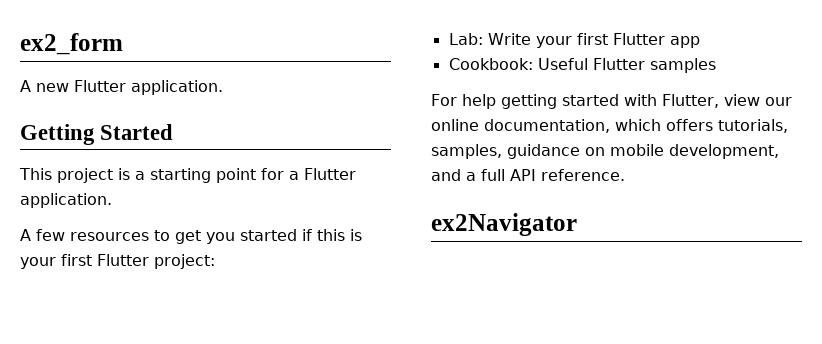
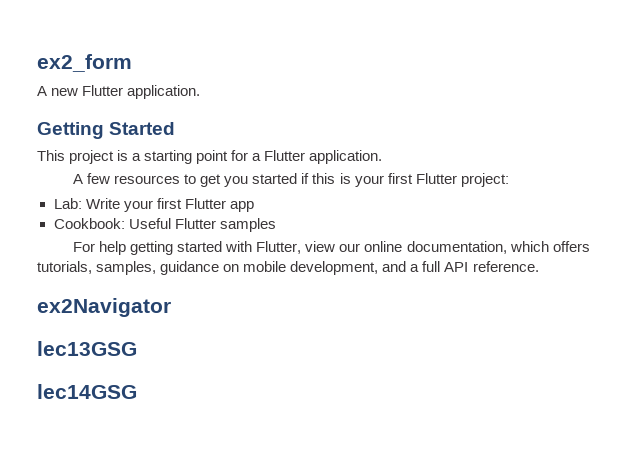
(577, 224) none -> [37,341,137,356] [37,384,137,399] // lec13GSG // lec14GSG

